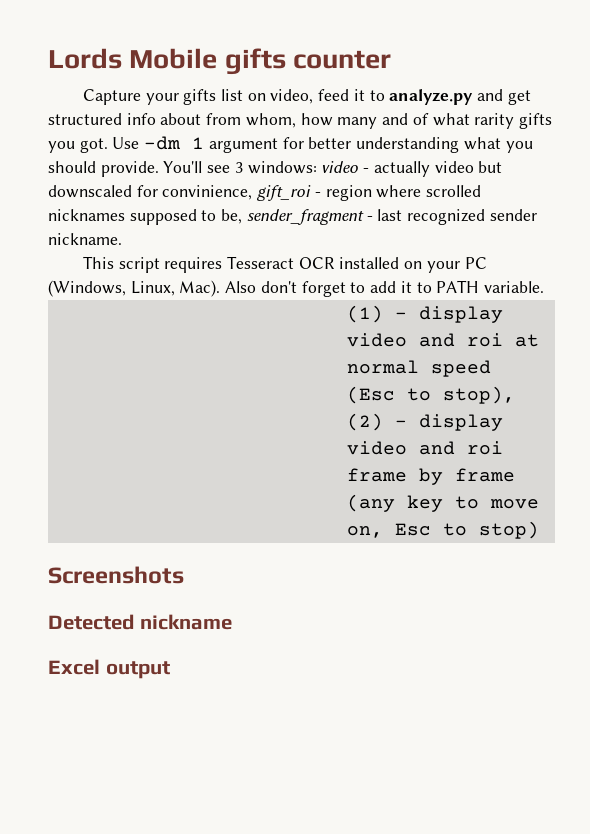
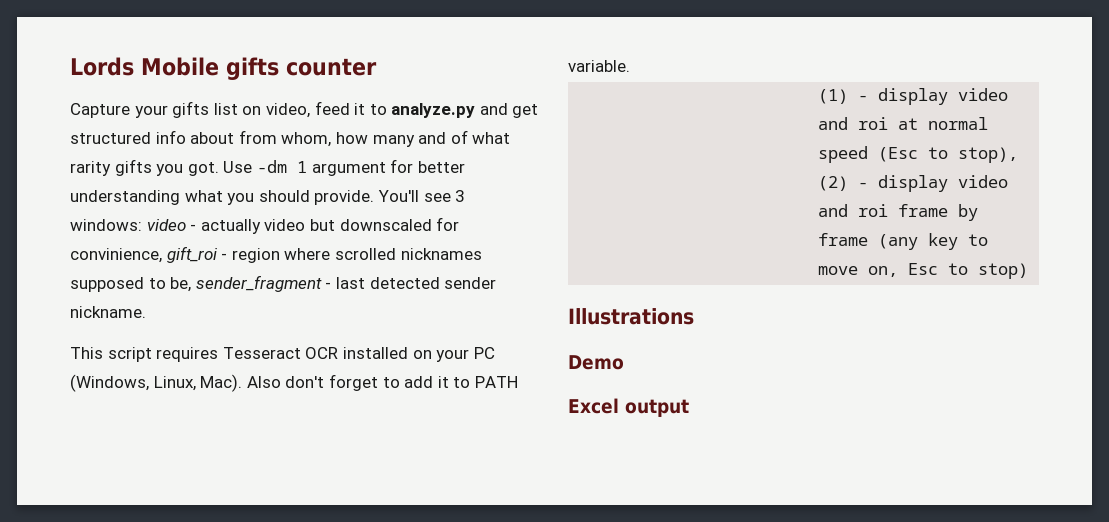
[407,209,486,225] recognized -> [369,277,440,289] detected
[48,566,184,584] [48,614,232,630] Screenshots // Detected nickname -> [568,308,694,325] [568,355,624,370] Illustrations // Demo

